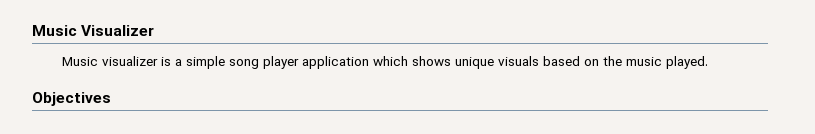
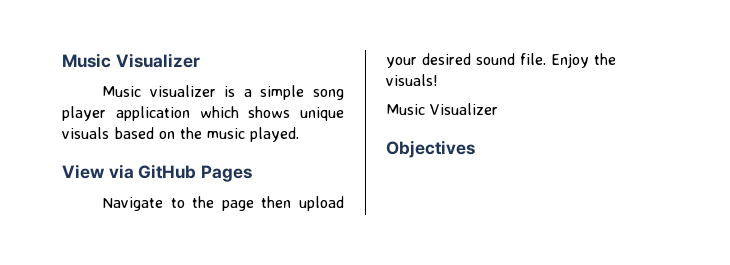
(708, 62) none -> [62,164,253,182] [101,196,344,211] [386,53,616,68] [386,74,438,86] [386,103,498,115] // View via GitHub Pages // Navigate to the page then upload your desired sound file. Enjoy the visuals! // Music Visualizer

